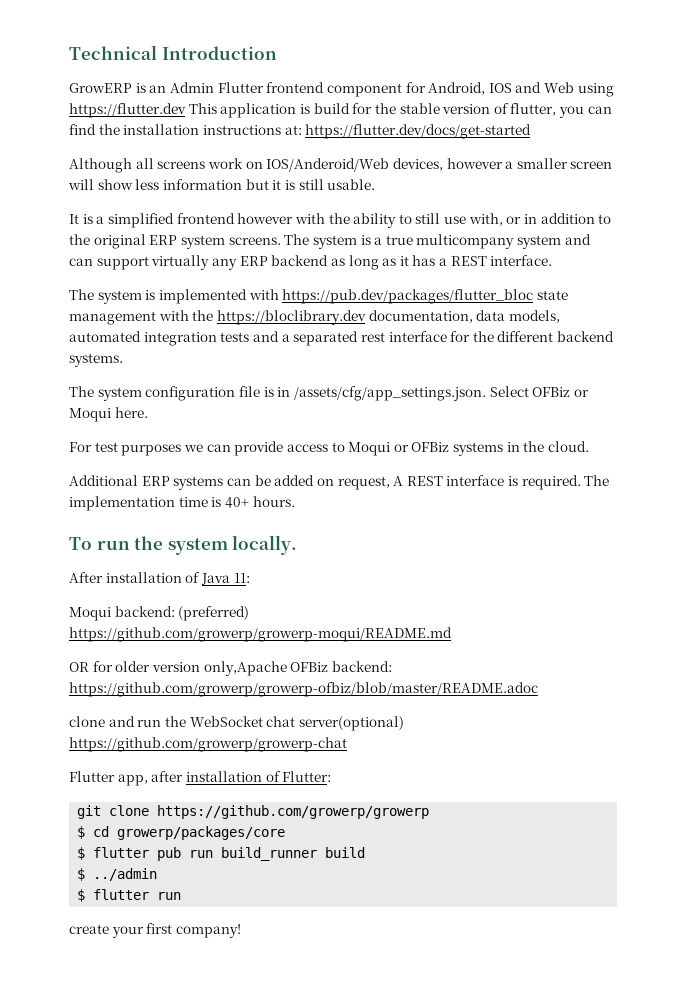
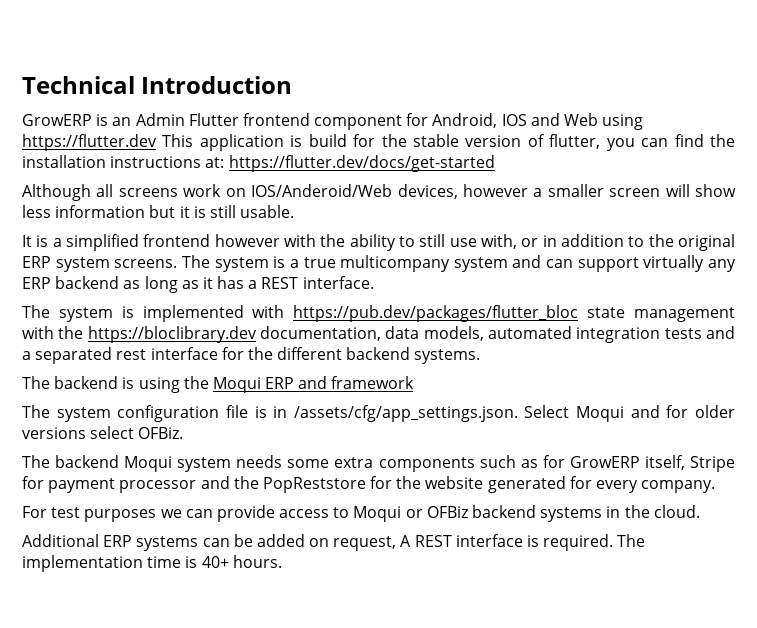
(123, 360) none -> [22,376,415,393] // The backend is using the Moqui ERP and framework
[532,387,589,397] [69,407,148,422] OFBiz or Moqui here. -> [576,405,735,422] [22,426,184,439] [22,455,736,472] [22,476,716,493] Moqui and for older versions select OFBiz. // The backend Moqui system needs some extra components such as for GrowERP itself, Stripe for payment processor and the PopReststore for the website generated for every company.
(450, 447) none -> [472,505,537,518] backend
[69,535,298,555] [69,572,250,585] [69,606,250,621] [69,627,452,642] [69,661,392,676] [69,682,538,697] [69,716,404,731] [69,737,347,752] [69,771,332,786] [77,805,430,819] [77,826,286,840] [77,847,366,861] [77,868,158,881] [77,889,182,902] [69,923,241,938] // To run the system locally. // After installation of Java 11: // Moqui backend: (preferred) https://github.com/growerp/growerp-moqui/README.md // OR for older version only,Apache OFBiz backend: https://github.com/growerp/growerp-ofbiz/blob/master/README.adoc // clone and run the WebSocket chat server(optional) https://github.com/growerp/growerp-chat // Flutter app, after installation of Flutter: // git clone https://github.com/growerp/growerp // $ cd growerp/packages/core // $ flutter pub run build_runner build // $ ../admin // $ flutter run // create your first company! -> (282, 561) none

